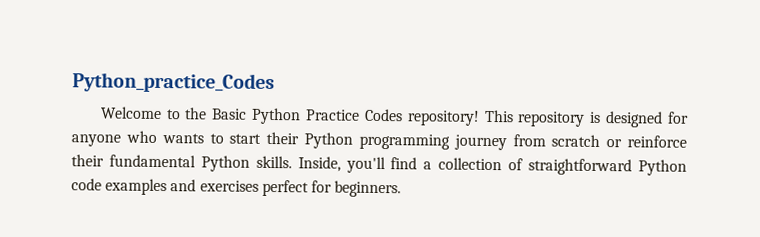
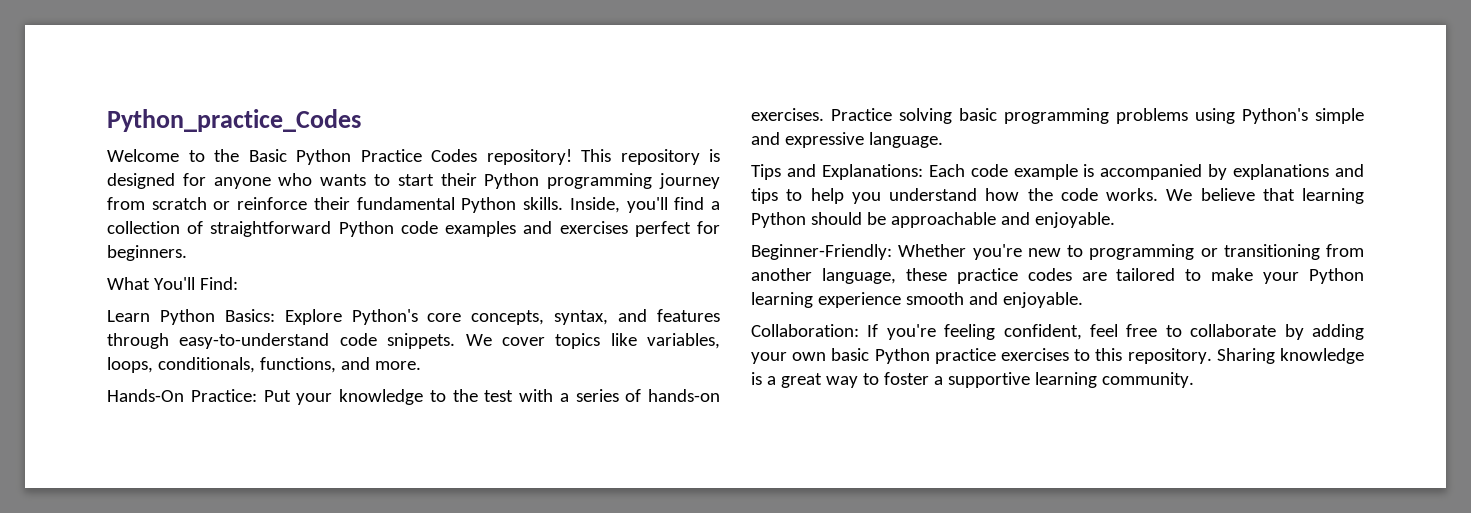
(402, 189) none -> [107,277,238,290] [107,309,721,325] [107,333,720,349] [107,357,421,373] [107,389,720,405] [751,108,1364,124] [751,132,943,148] [751,164,1364,180] [751,188,1364,204] [751,212,1115,228] [751,244,1364,260] [751,268,1364,284] [751,292,1083,308] [751,324,1364,340] [751,348,1364,364] [751,372,1194,388] // What You'll Find: // Learn Python Basics: Explore Python's core concepts, syntax, and features through easy-to-understand code snippets. We cover topics like variables, loops, conditionals, functions, and more. // Hands-On Practice: Put your knowledge to the test with a series of hands-on exercises. Practice solving basic programming problems using Python's simple and expressive language. // Tips and Explanations: Each code example is accompanied by explanations and tips to help you understand how the code works. We believe that learning Python should be approachable and enjoyable. // Beginner-Friendly: Whether you're new to programming or transitioning from another language, these practice codes are tailored to make your Python learning experience smooth and enjoyable. // Collaboration: If you're feeling confident, feel free to collaborate by adding your own basic Python practice exercises to this repository. Sharing knowledge is a great way to foster a supportive learning community.

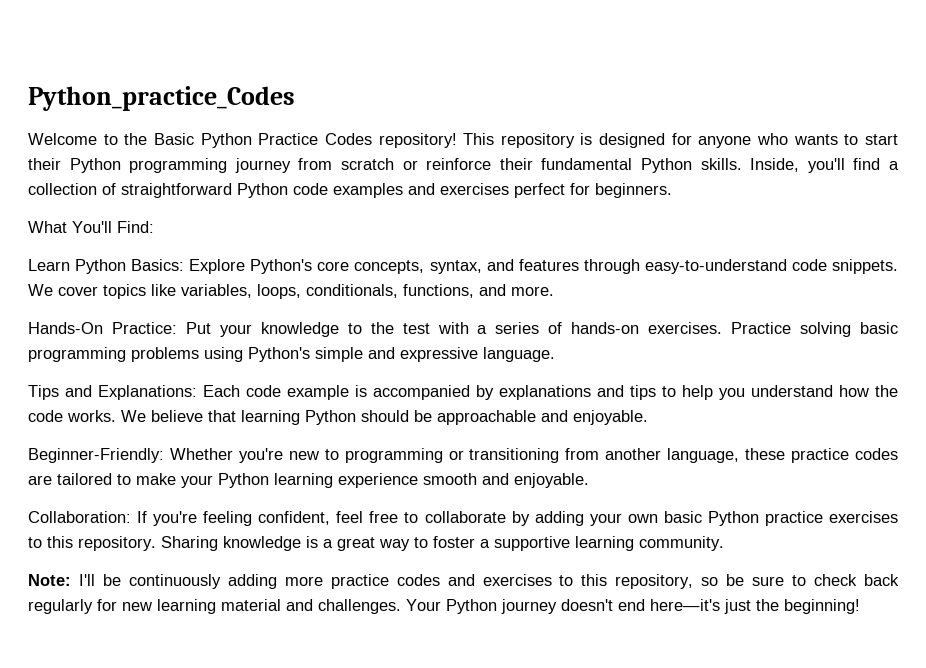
(1194, 380) none -> [28,574,900,589] [28,599,860,614] // Note: I'll be continuously adding more practice codes and exercises to this repository, so be sure to check back regularly for new learning material and challenges. Your Python journey doesn't end here—it's just the beginning!

